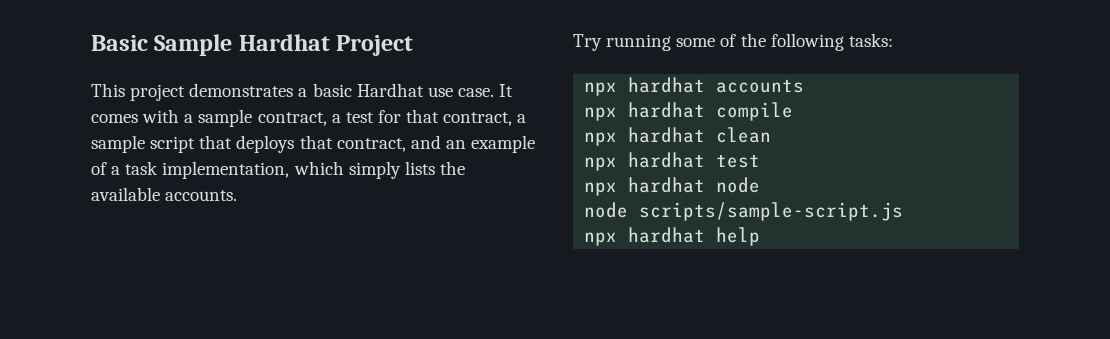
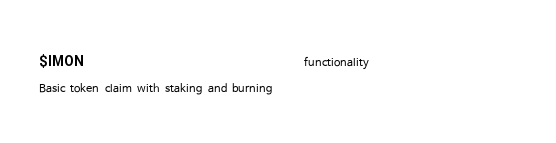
[91,34,414,56] [91,83,514,101] [91,109,527,127] [91,135,536,153] [91,161,465,179] [91,187,238,201] [573,33,893,51] [584,77,805,96] [584,102,794,121] [584,127,772,146] [584,152,761,171] [584,177,761,196] [584,202,904,221] [584,227,761,246] Basic Sample Hardhat Project // This project demonstrates a basic Hardhat use case. It comes with a sample contract, a test for that contract, a sample script that deploys that contract, and an example of a task implementation, which simply lists the available accounts. // Try running some of the following tasks: // npx hardhat accounts // npx hardhat compile // npx hardhat clean // npx hardhat test // npx hardhat node // node scripts/sample-script.js // npx hardhat help -> [39,54,84,68] [39,83,272,95] [304,56,369,70] $IMON // Basic token claim with staking and burning functionality

